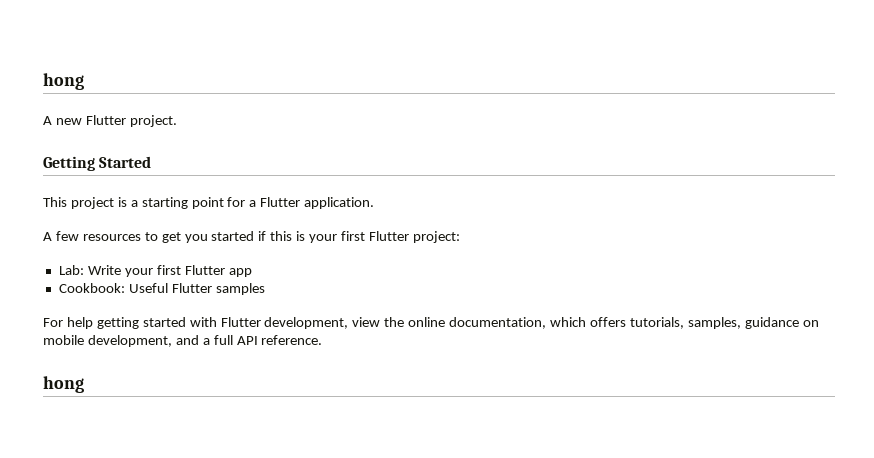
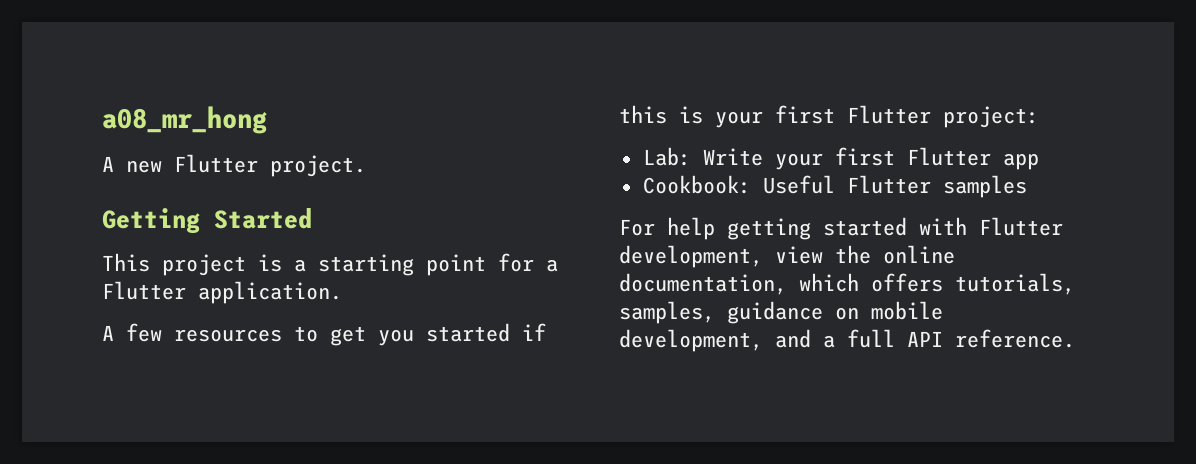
[43,73,84,90] hong -> [102,106,267,134] a08_mr_hong
[43,376,84,393] // hong -> (1075, 338) none

